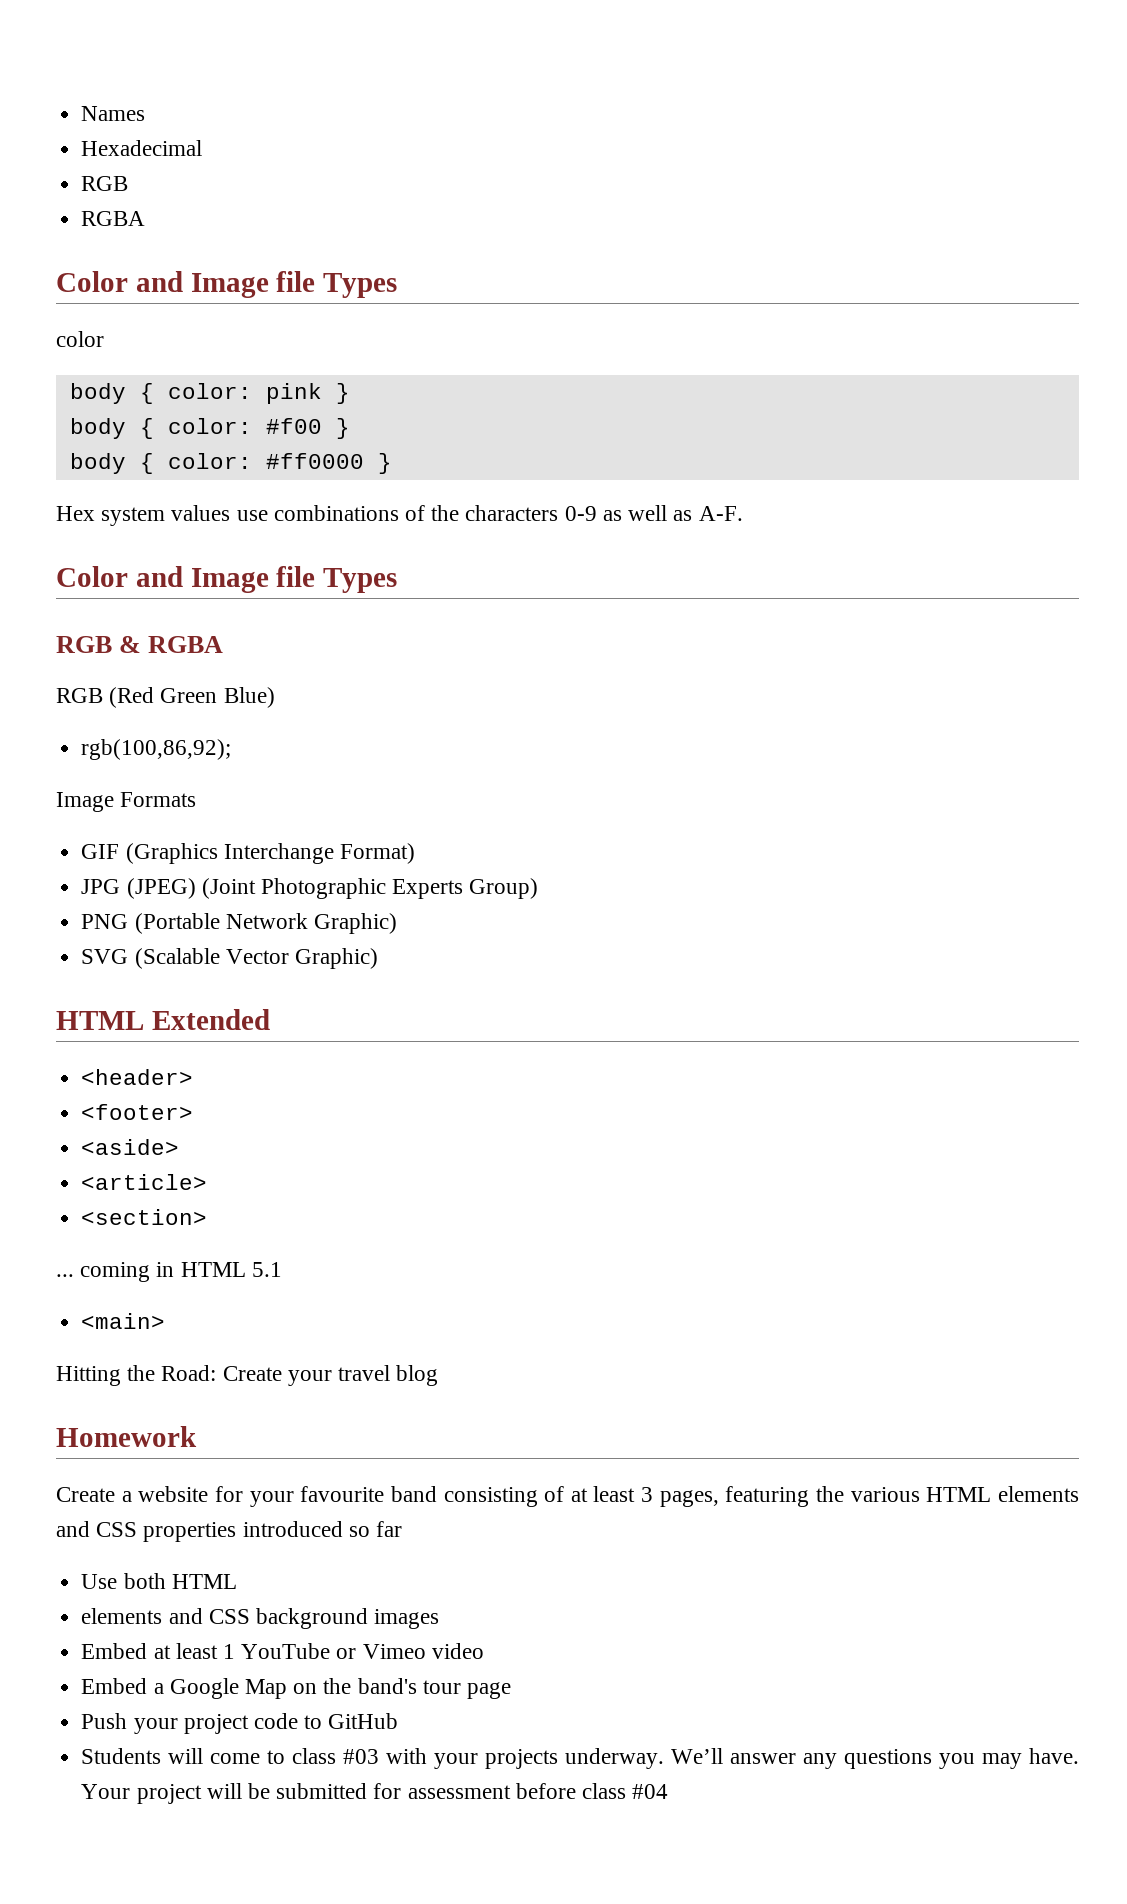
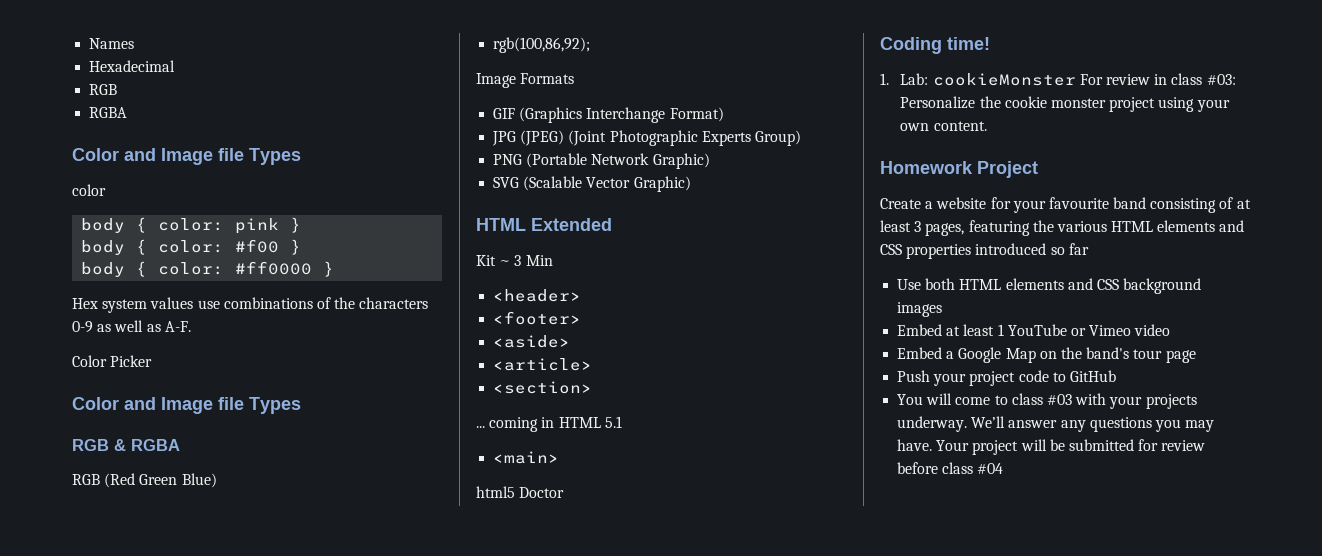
(743, 513) none -> [72,355,153,367] // Color Picker
(270, 1019) none -> [476,255,553,266] // Kit ~ 3 Min
[56,1365,439,1386] Hitting the Road: Create your travel blog -> [476,486,565,498] [880,37,990,54] [880,73,1236,86] [900,96,1230,112] [900,121,987,131] html5 Doctor // Coding time! // 1. Lab: cookieMonster For review in class #03: Personalize the cookie monster project using your own content.
(197, 1436) none -> [977,161,1038,178] Project
(237, 1581) // -> (1002, 284) none
[81,1748,162,1764] Students -> [897,394,924,405] You
[407,1785,511,1799] assessment -> [1161,440,1206,451] review

